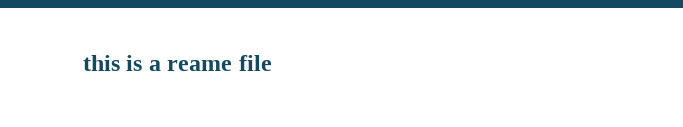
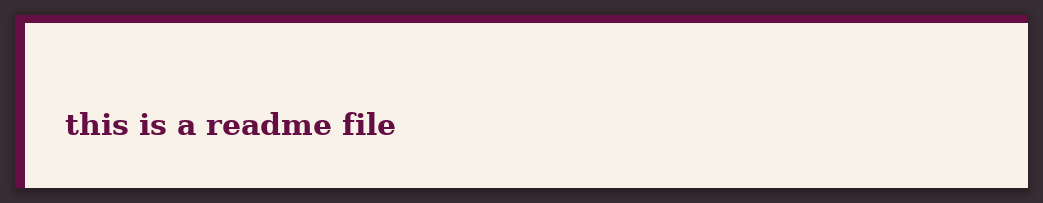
[167,60,233,71] reame -> [206,112,332,135] readme

